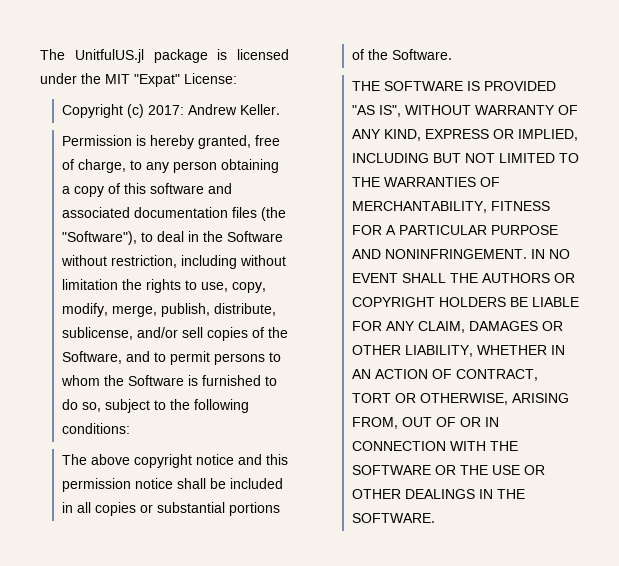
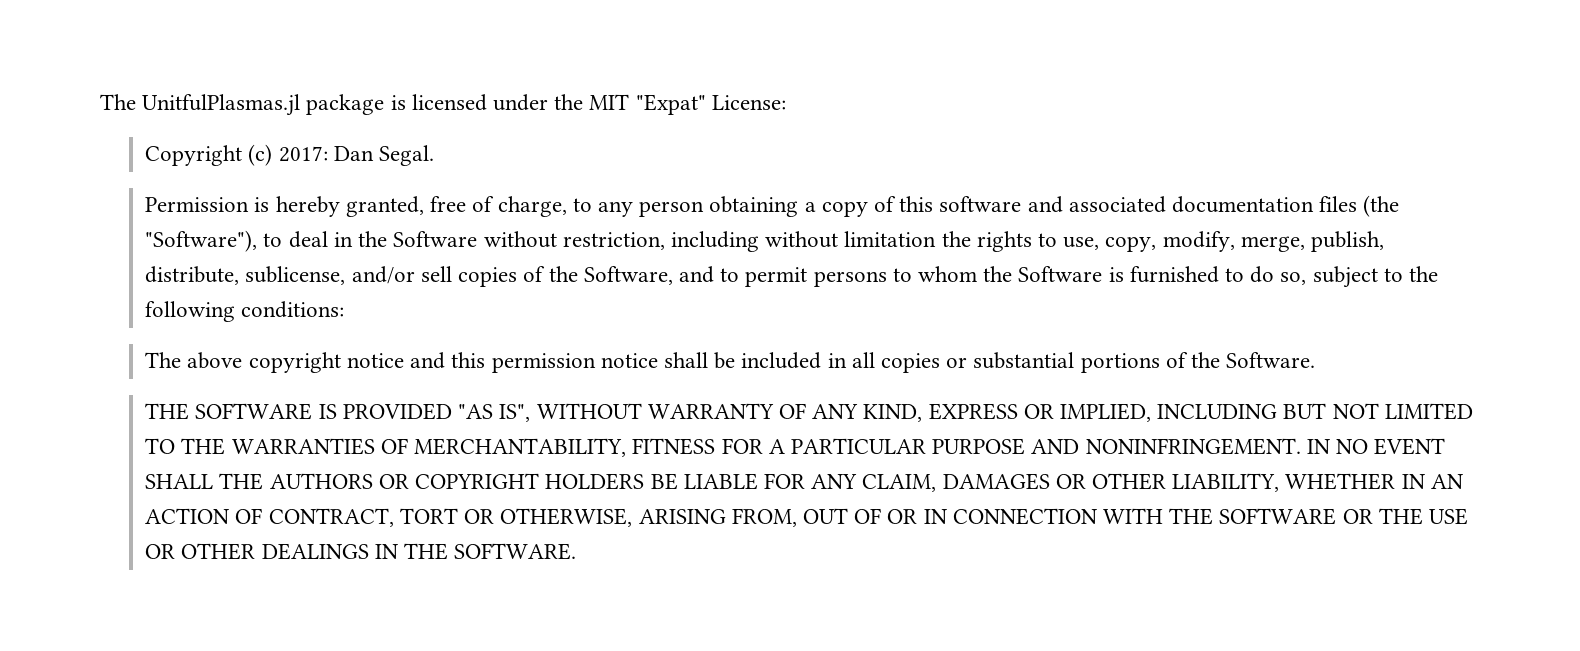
[40,49,144,63] The UnitfulUS.jl -> [100,94,301,116] The UnitfulPlasmas.jl
[187,104,280,115] Andrew Keller. -> [333,145,435,166] Dan Segal.

